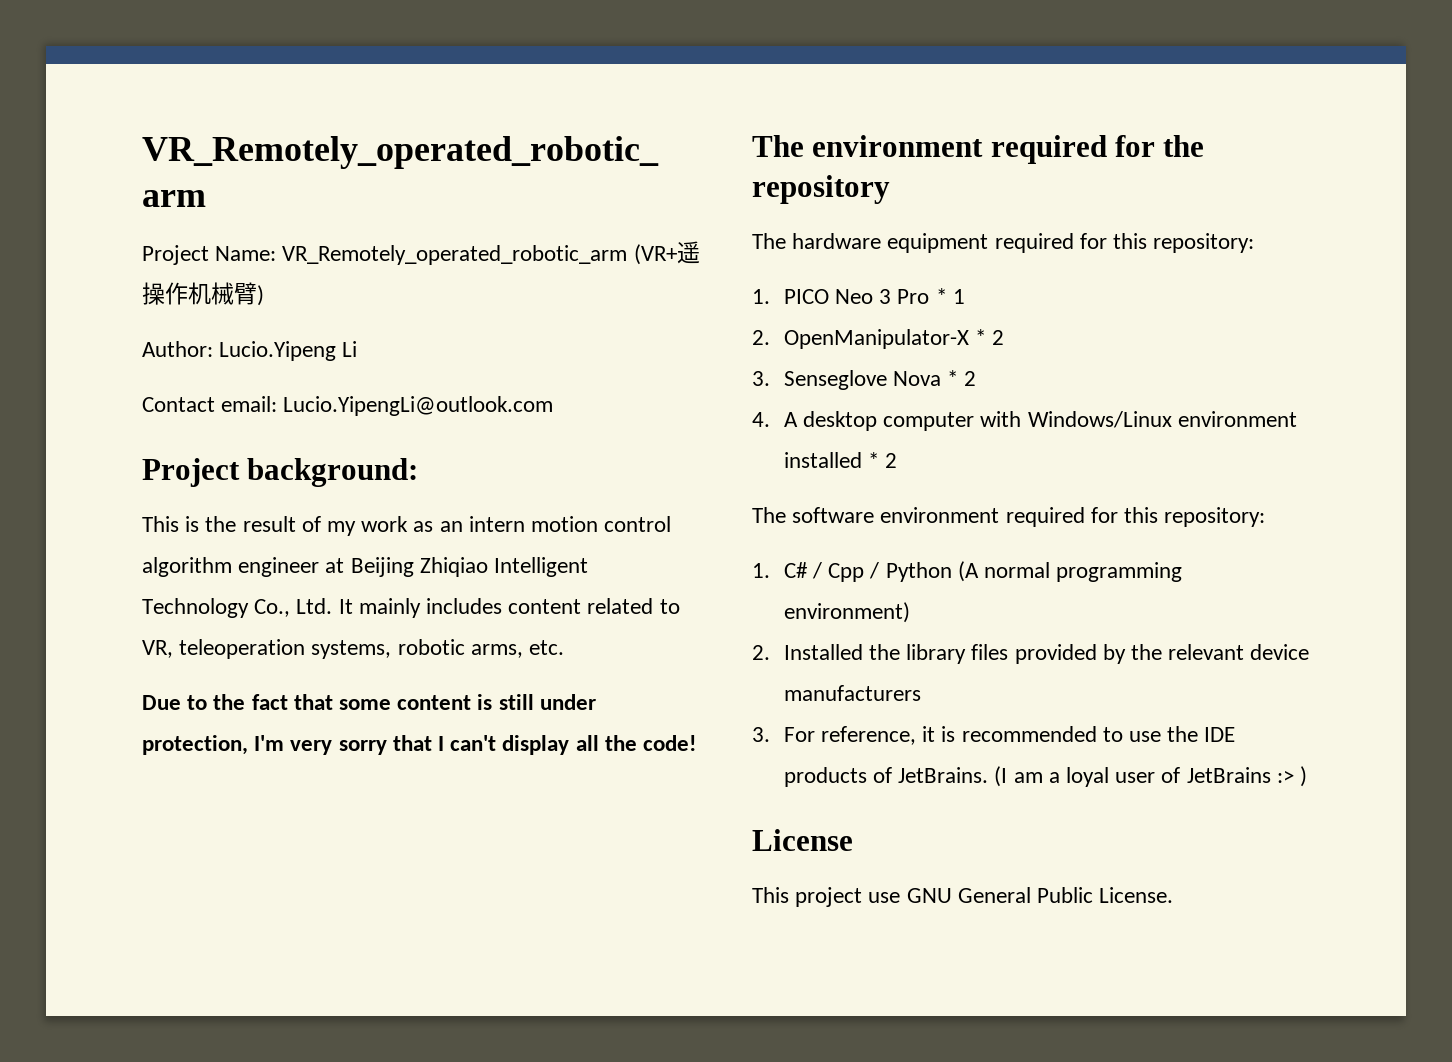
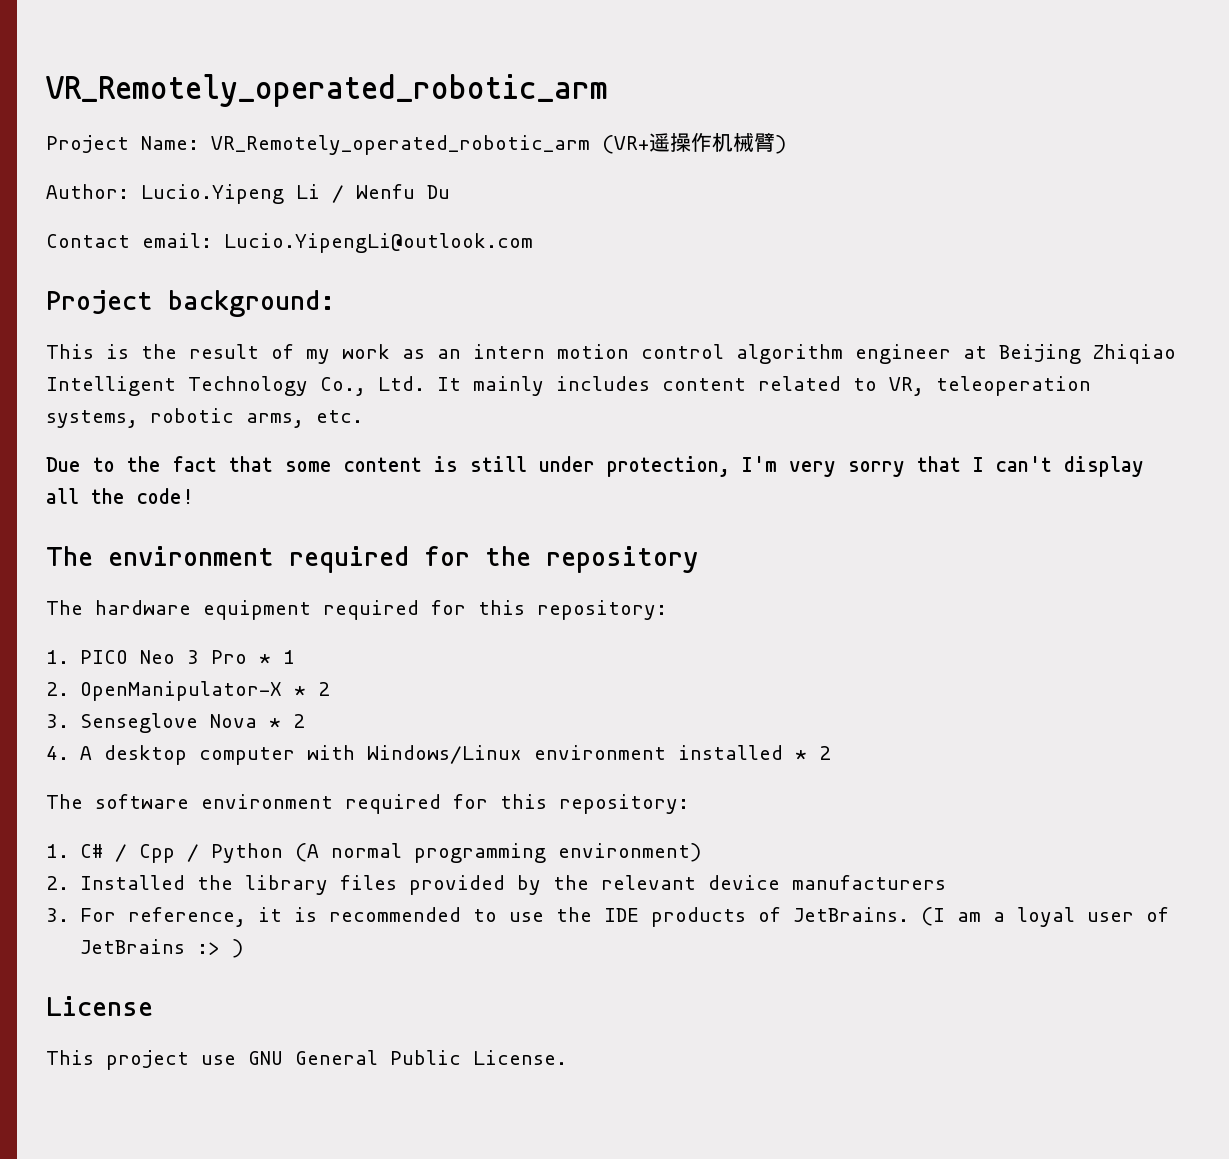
(358, 349) none -> [332,184,450,203] / Wenfu Du

